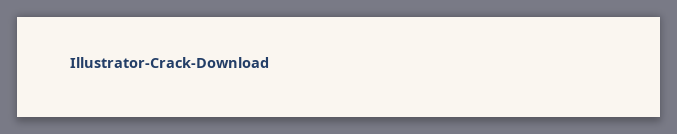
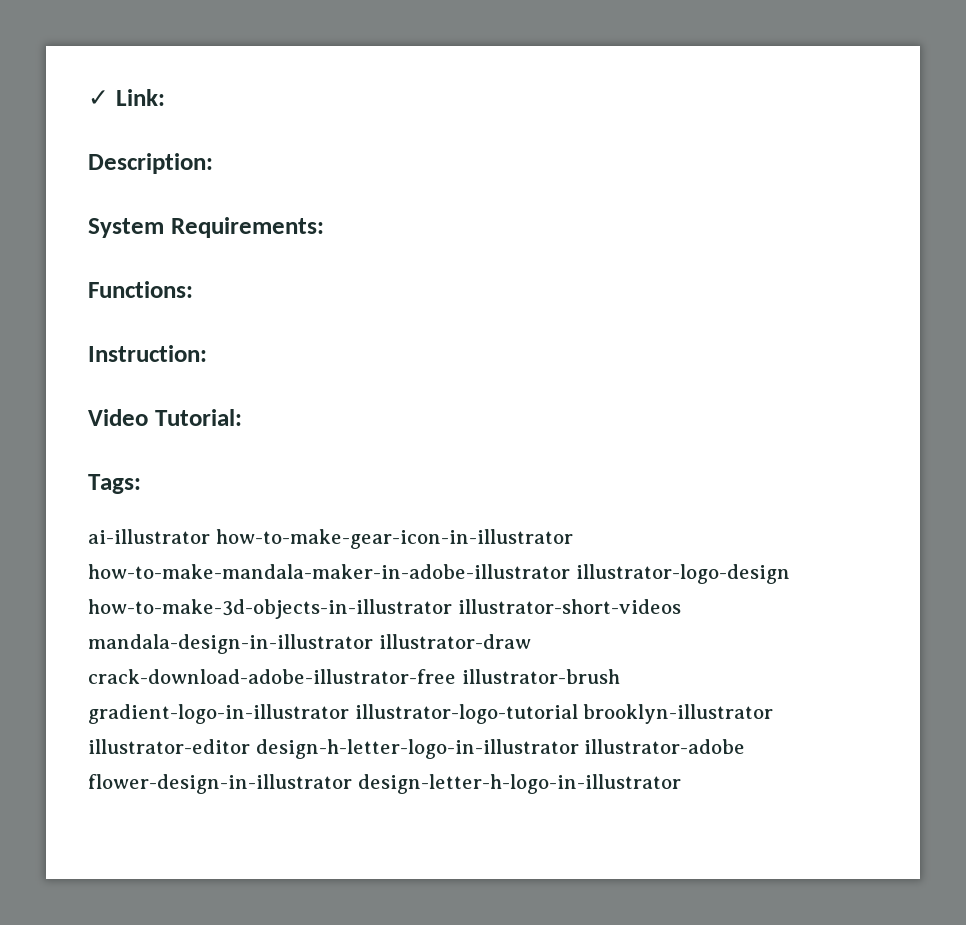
[70,57,269,68] Illustrator-Crack-Download -> [88,89,165,106] [88,153,213,174] [88,217,324,238] [88,281,193,298] [88,345,207,362] [88,409,242,426] [88,474,141,494] [88,529,573,549] [88,564,790,584] [88,599,681,619] [88,634,531,654] [88,669,620,684] [88,704,774,724] [88,739,746,759] [88,774,681,794] ✓ Link: // Description: // System Requirements: // Functions: // Instruction: // Video Tutorial: // Tags: // ai-illustrator how-to-make-gear-icon-in-illustrator how-to-make-mandala-maker-in-adobe-illustrator illustrator-logo-design how-to-make-3d-objects-in-illustrator illustrator-short-videos mandala-design-in-illustrator illustrator-draw crack-download-adobe-illustrator-free illustrator-brush gradient-logo-in-illustrator illustrator-logo-tutorial brooklyn-illustrator illustrator-editor design-h-letter-logo-in-illustrator illustrator-adobe flower-design-in-illustrator design-letter-h-logo-in-illustrator

